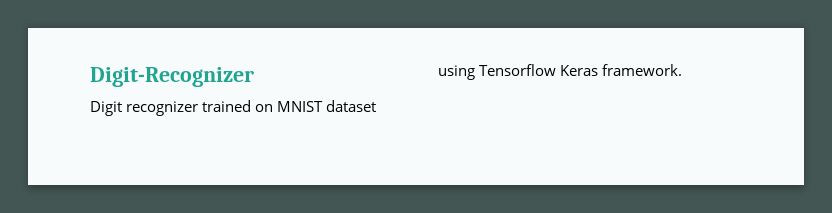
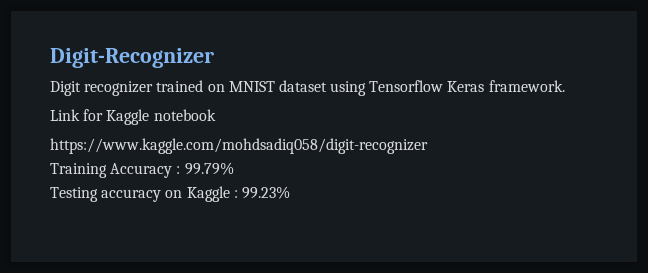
(683, 70) none -> [50,109,216,125] [50,138,428,154] [50,162,234,178] [50,186,290,202] // Link for Kaggle notebook // https://www.kaggle.com/mohdsadiq058/digit-recognizer // Training Accuracy : 99.79% // Testing accuracy on Kaggle : 99.23%

